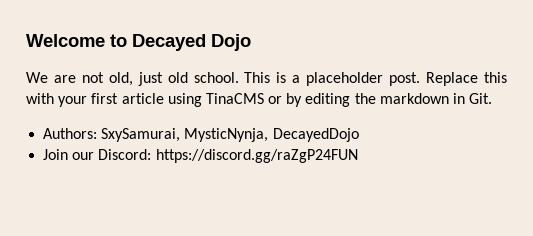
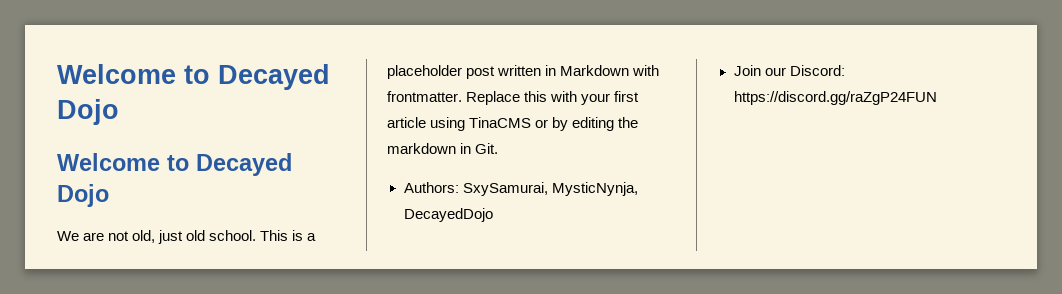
[26,34,251,51] Welcome to Decayed Dojo -> [57,64,330,90] [57,99,119,125] [57,153,292,176] [57,184,109,207] Welcome to Decayed Dojo // Welcome to Decayed Dojo
[389,72,421,86] post. -> [466,65,660,79] [387,91,462,102] post written in Markdown with frontmatter.

